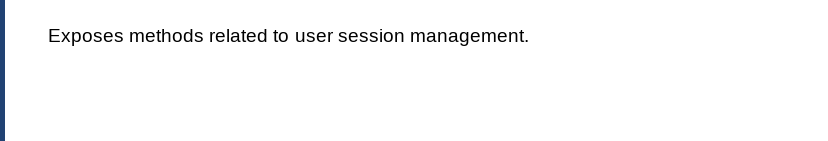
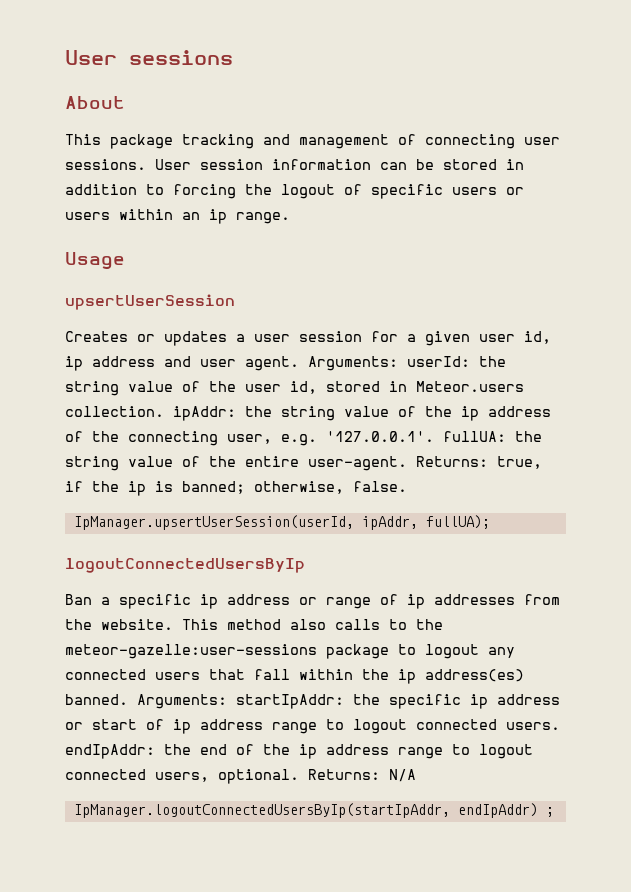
[48,29,529,46] Exposes methods related to user session management. -> [65,50,233,65] [65,96,125,109] [65,134,560,149] [65,159,524,170] [65,184,524,199] [65,209,290,224] [65,252,125,270] [65,294,235,310] [65,331,551,346] [65,356,506,371] [65,381,524,396] [65,406,551,421] [65,431,542,446] [65,456,542,471] [65,481,407,496] [73,515,490,530] [65,558,305,573] [65,594,560,609] [65,619,443,630] [65,644,515,659] [65,669,524,684] [65,694,560,709] [65,719,560,734] [65,744,533,759] [65,769,416,784] [73,803,554,818] User sessions // About // This package tracking and management of connecting user sessions. User session information can be stored in addition to forcing the logout of specific users or users within an ip range. // Usage // upsertUserSession // Creates or updates a user session for a given user id, ip address and user agent. Arguments: userId: the string value of the user id, stored in Meteor.users collection. ipAddr: the string value of the ip address of the connecting user, e.g. '127.0.0.1'. fullUA: the string value of the entire user-agent. Returns: true, if the ip is banned; otherwise, false. // IpManager.upsertUserSession(userId, ipAddr, fullUA); // logoutConnectedUsersByIp // Ban a specific ip address or range of ip addresses from the website. This method also calls to the meteor-gazelle:user-sessions package to logout any connected users that fall within the ip address(es) banned. Arguments: startIpAddr: the specific ip address or start of ip address range to logout connected users. endIpAddr: the end of the ip address range to logout connected users, optional. Returns: N/A // IpManager.logoutConnectedUsersByIp(startIpAddr, endIpAddr) ;

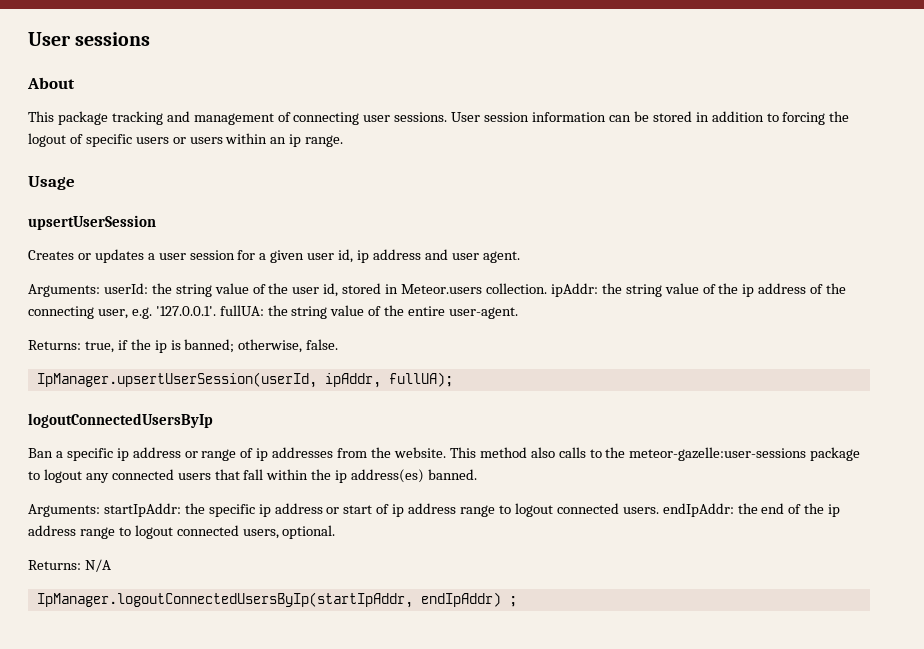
(299, 363) none -> (520, 257) //
(407, 463) none -> (519, 313) //
(128, 699) none -> (478, 474) //
(299, 776) none -> (336, 532) //

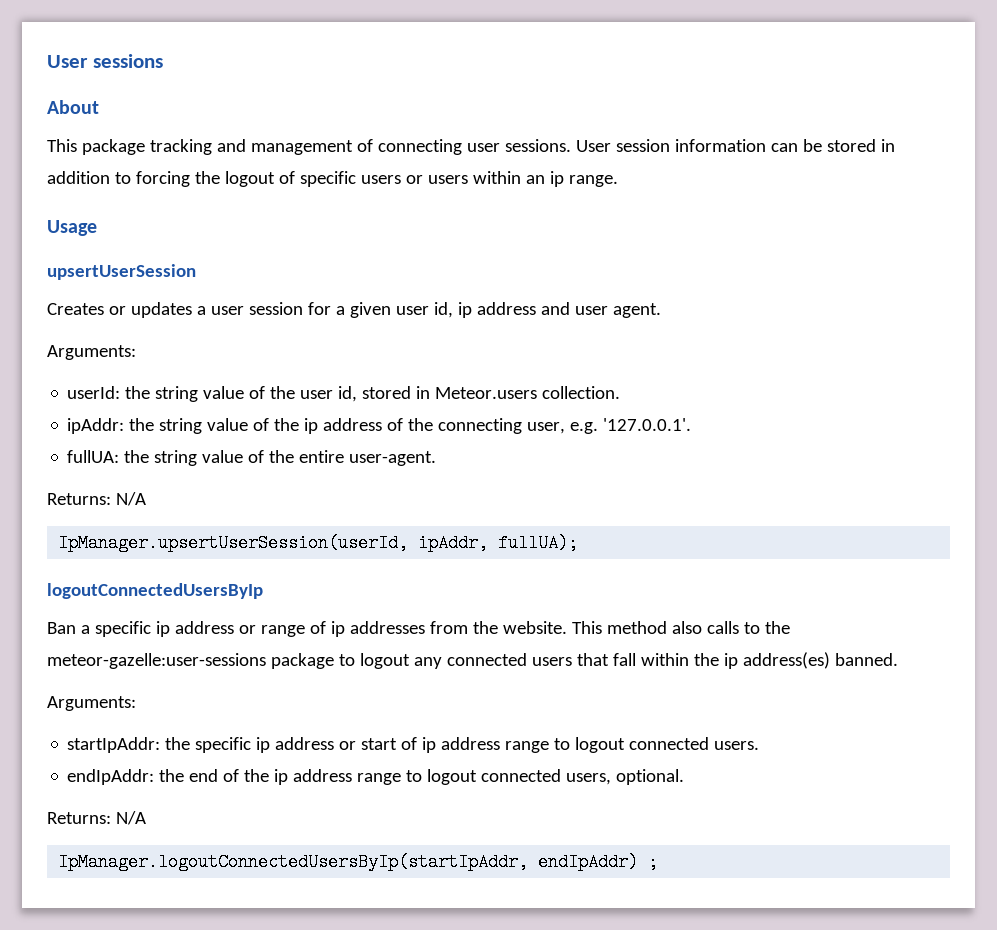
(100, 290) none -> (136, 352) //
(547, 288) none -> (621, 392) //
(216, 311) none -> (692, 424) //
[84,339,339,353] true, if the ip is banned; otherwise, false. -> [115,492,146,506] N/A
(100, 510) none -> (136, 703) //
(659, 510) none -> (760, 745) //

